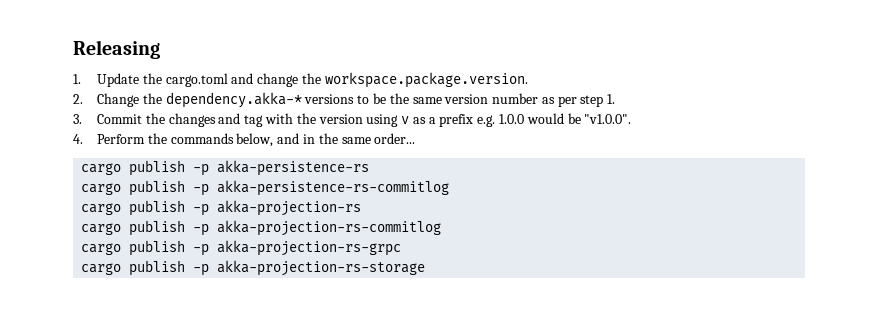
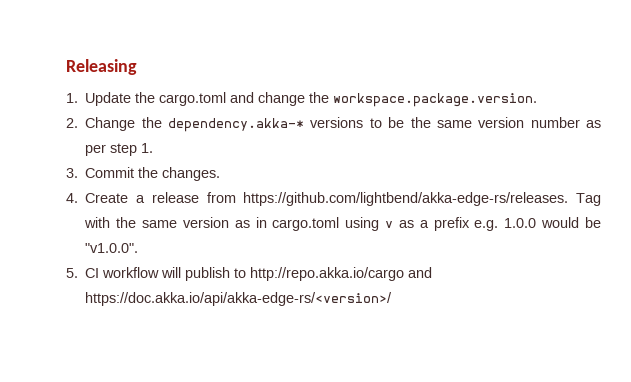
[168,113,363,127] changes and tag with the version -> [162,167,221,181] [66,192,601,206] [84,217,340,231] changes. // 4. Create a release from https://github.com/lightbend/akka-edge-rs/releases. Tag with the same version as in cargo.toml
[73,133,416,147] [81,160,370,176] [81,180,450,196] [81,200,362,216] [81,220,442,236] [81,240,402,256] [81,260,426,276] 4. Perform the commands below, and in the same order... // cargo publish -p akka-persistence-rs // cargo publish -p akka-persistence-rs-commitlog // cargo publish -p akka-projection-rs // cargo publish -p akka-projection-rs-commitlog // cargo publish -p akka-projection-rs-grpc // cargo publish -p akka-projection-rs-storage -> [66,267,433,281] [85,292,393,306] 5. CI workflow will publish to http://repo.akka.io/cargo and https://doc.akka.io/api/akka-edge-rs/<version>/

